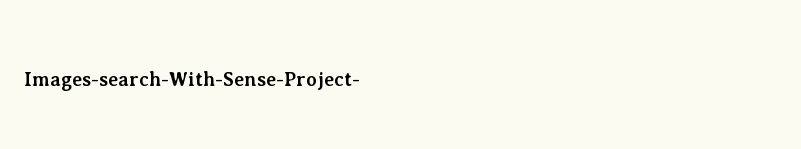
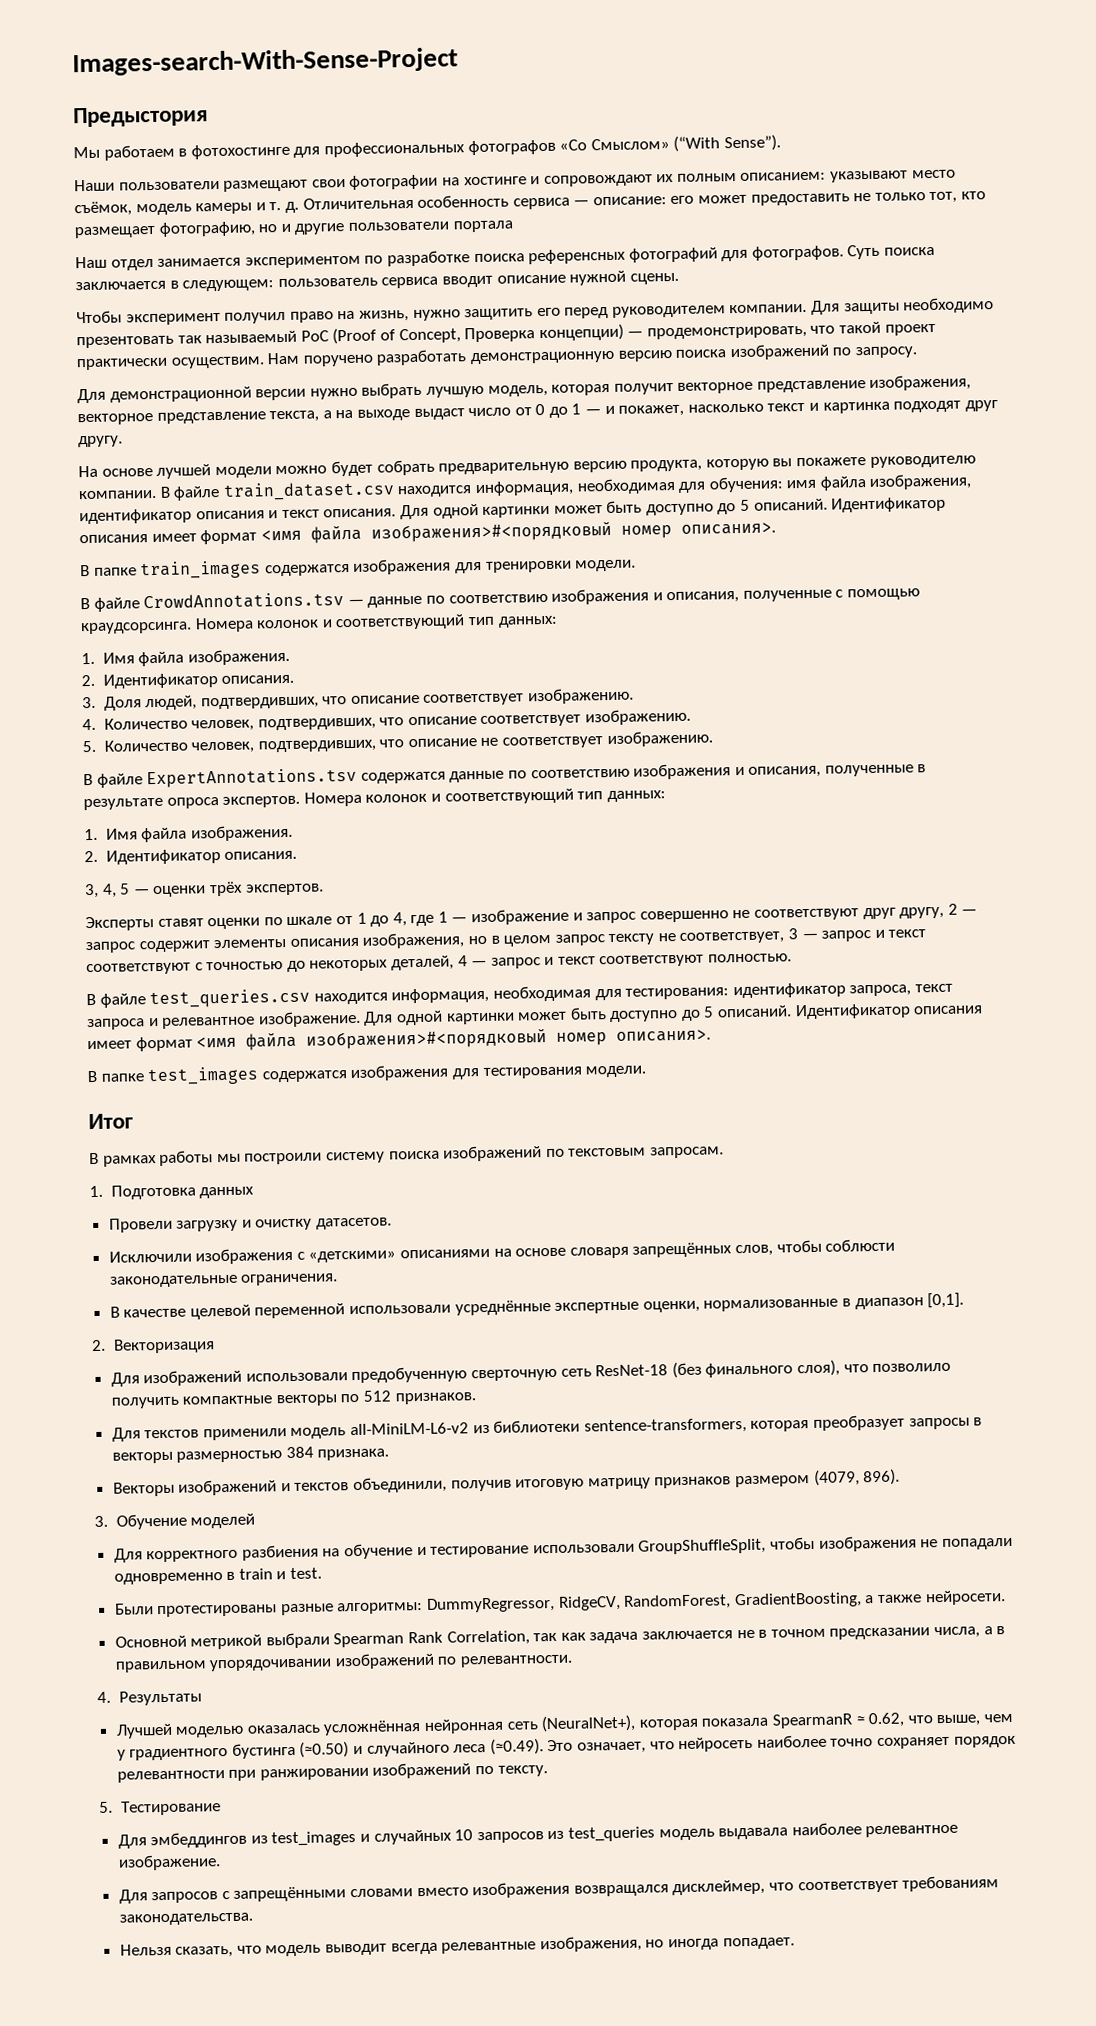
[24,71,360,91] Images-search-With-Sense-Project- -> [72,47,458,77] [73,106,208,128] [73,134,781,161] [74,169,956,192] [74,191,987,217] [74,220,513,239] [75,244,936,271] [75,270,679,292] [76,297,995,326] [76,321,936,349] [76,343,917,371] [77,374,972,404] [77,400,998,426] [78,435,123,448] [78,455,976,479] [78,473,972,501] [79,496,947,525] [79,521,776,545] [80,558,637,580] [80,588,921,612] [80,614,558,635] [81,648,290,667] [81,673,295,689] [82,687,635,711] [82,708,692,732] [82,730,713,754] [83,763,927,789] [83,788,666,811] [84,824,293,843] [84,849,298,865] [84,881,324,899] [85,903,978,932] [85,928,927,954] [86,953,793,976] [86,982,953,1009] [87,1003,984,1031] [87,1029,712,1052] [87,1064,647,1086] [88,1113,133,1130] [89,1145,724,1167] [89,1184,255,1200] [108,1217,393,1233] [108,1238,896,1265] [108,1273,339,1288] [109,1292,965,1320] [91,1338,215,1354] [110,1359,952,1387] [110,1390,476,1409] [111,1414,983,1442] [111,1446,390,1464] [112,1468,901,1497] [94,1513,256,1530] [113,1535,1013,1563] [113,1567,323,1585] [114,1590,1006,1618] [114,1626,1006,1650] [114,1652,574,1673] [97,1690,202,1706] [115,1712,1013,1739] [116,1734,1016,1761] [116,1762,548,1783] [99,1800,221,1816] [117,1822,959,1849] [117,1854,221,1871] [118,1875,1000,1904] [118,1912,253,1926] [119,1935,795,1958] Images-search-With-Sense-Project // Предыстория // Мы работаем в фотохостинге для профессиональных фотографов «Со Смыслом» (“With Sense”). // Наши пользователи размещают свои фотографии на хостинге и сопровождают их полным описанием: указывают место съёмок, модель камеры и т. д. Отличительная особенность сервиса — описание: его может предоставить не только тот, кто размещает фотографию, но и другие пользователи портала // Наш отдел занимается экспериментом по разработке поиска референсных фотографий для фотографов. Суть поиска заключается в следующем: пользователь сервиса вводит описание нужной сцены. // Чтобы эксперимент получил право на жизнь, нужно защитить его перед руководителем компании. Для защиты необходимо презентовать так называемый PoC (Proof of Concept, Проверка концепции) — продемонстрировать, что такой проект практически осуществим. Нам поручено разработать демонстрационную версию поиска изображений по запросу. // Для демонстрационной версии нужно выбрать лучшую модель, которая получит векторное представление изображения, векторное представление текста, а на выходе выдаст число от 0 до 1 — и покажет, насколько текст и картинка подходят друг другу. // На основе лучшей модели можно будет собрать предварительную версию продукта, которую вы покажете руководителю компании. В файле train_dataset.csv находится информация, необходимая для обучения: имя файла изображения, идентификатор описания и текст описания. Для одной картинки может быть доступно до 5 описаний. Идентификатор описания имеет формат <имя файла изображения>#<порядковый номер описания>. // В папке train_images содержатся изображения для тренировки модели. // В файле CrowdAnnotations.tsv — данные по соответствию изображения и описания, полученные с помощью краудсорсинга. Номера колонок и соответствующий тип данных: // 1. Имя файла изображения. // 2. Идентификатор описания. // 3. Доля людей, подтвердивших, что описание соответствует изображению. // 4. Количество человек, подтвердивших, что описание соответствует изображению. // 5. Количество человек, подтвердивших, что описание не соответствует изображению. // В файле ExpertAnnotations.tsv содержатся данные по соответствию изображения и описания, полученные в результате опроса экспертов. Номера колонок и соответствующий тип данных: // 1. Имя файла изображения. // 2. Идентификатор описания. // 3, 4, 5 — оценки трёх экспертов. // Эксперты ставят оценки по шкале от 1 до 4, где 1 — изображение и запрос совершенно не соответствуют друг другу, 2 — запрос содержит элементы описания изображения, но в целом запрос тексту не соответствует, 3 — запрос и текст соответствуют с точностью до некоторых деталей, 4 — запрос и текст соответствуют полностью. // В файле test_queries.csv находится информация, необходимая для тестирования: идентификатор запроса, текст запроса и релевантное изображение. Для одной картинки может быть доступно до 5 описаний. Идентификатор описания имеет формат <имя файла изображения>#<порядковый номер описания>. // В папке test_images содержатся изображения для тестирования модели. // Итог // В рамках работы мы построили систему поиска изображений по текстовым запросам. // 1. Подготовка данных // Провели загрузку и очистку датасетов. // Исключили изображения с «детскими» описаниями на основе словаря запрещённых слов, чтобы соблюсти законодательные ограничения. // В качестве целевой переменной использовали усреднённые экспертные оценки, нормализованные в диапазон [0,1]. // 2. Векторизация // Для изображений использовали предобученную сверточную сеть ResNet-18 (без финального слоя), что позволило получить компактные векторы по 512 признаков. // Для текстов применили модель all-MiniLM-L6-v2 из библиотеки sentence-transformers, которая преобразует запросы в векторы размерностью 384 признака. // Векторы изображений и текстов объединили, получив итоговую матрицу признаков размером (4079, 896). // 3. Обучение моделей // Для корректного разбиения на обучение и тестирование использовали GroupShuffleSplit, чтобы изображения не попадали одновременно в train и test. // Были протестированы разные алгоритмы: DummyRegressor, RidgeCV, RandomForest, GradientBoosting, а также нейросети. // Основной метрикой выбрали Spearman Rank Correlation, так как задача заключается не в точном предсказании числа, а в правильном упорядочивании изображений по релевантности. // 4. Результаты // Лучшей моделью оказалась усложнённая нейронная сеть (NeuralNet+), которая показала SpearmanR ≈ 0.62, что выше, чем у градиентного бустинга (≈0.50) и случайного леса (≈0.49). Это означает, что нейросеть наиболее точно сохраняет порядок релевантности при ранжировании изображений по тексту. // 5. Тестирование // Для эмбеддингов из test_images и случайных 10 запросов из test_queries модель выдавала наиболее релевантное изображение. // Для запросов с запрещёнными словами вместо изображения возвращался дисклеймер, что соответствует требованиям законодательства. // Нельзя сказать, что модель выводит всегда релевантные изображения, но иногда попадает.

